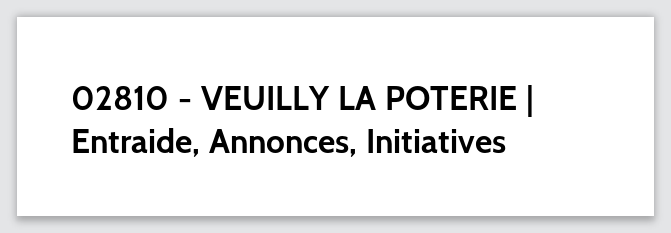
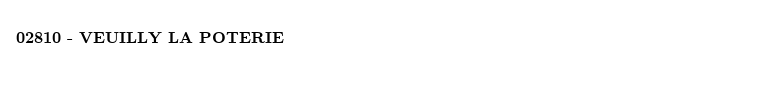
[526,85,535,117] [71,128,507,157] | Entraide, Annonces, Initiatives -> (284, 37) none

